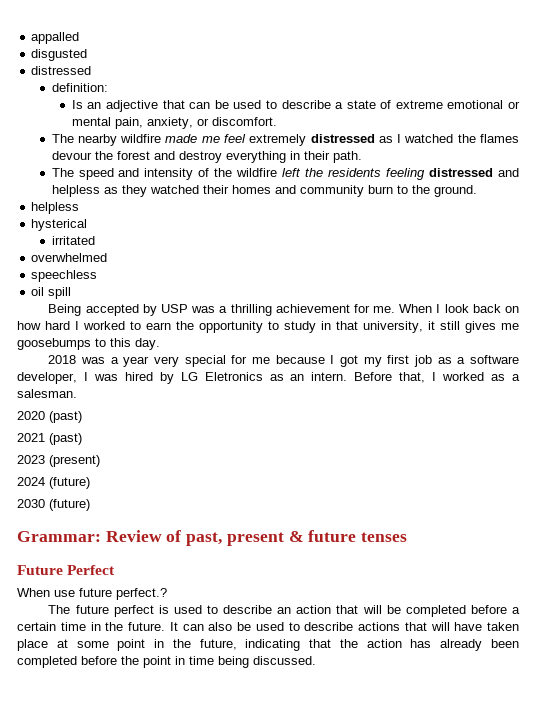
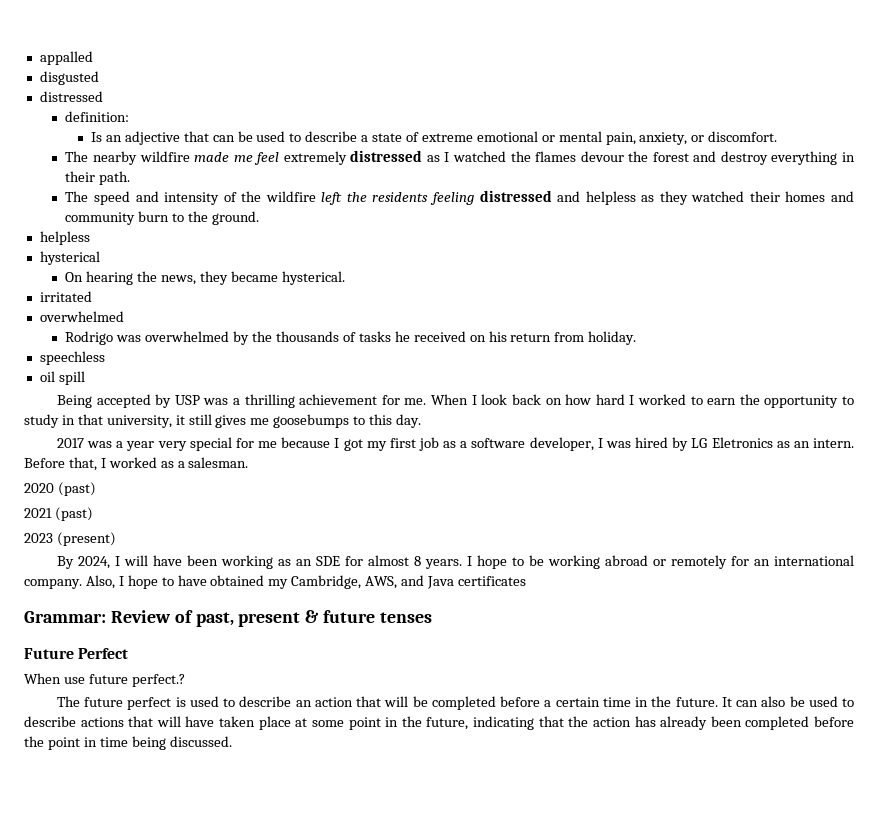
[51,236,95,245] [31,253,108,262] irritated // overwhelmed -> [65,271,345,285] [39,291,92,302] [39,311,124,322] [65,331,637,345] On hearing the news, they became hysterical. // irritated // overwhelmed // Rodrigo was overwhelmed by the thousands of tasks he received on his return from holiday.
[48,355,77,364] 2018 -> [56,438,84,448] 2017
[17,477,90,489] [17,499,90,511] 2024 (future) // 2030 (future) -> [56,555,855,569] [24,575,526,589] By 2024, I will have been working as an SDE for almost 8 years. I hope to be working abroad or remotely for an international company. Also, I hope to have obtained my Cambridge, AWS, and Java certificates

